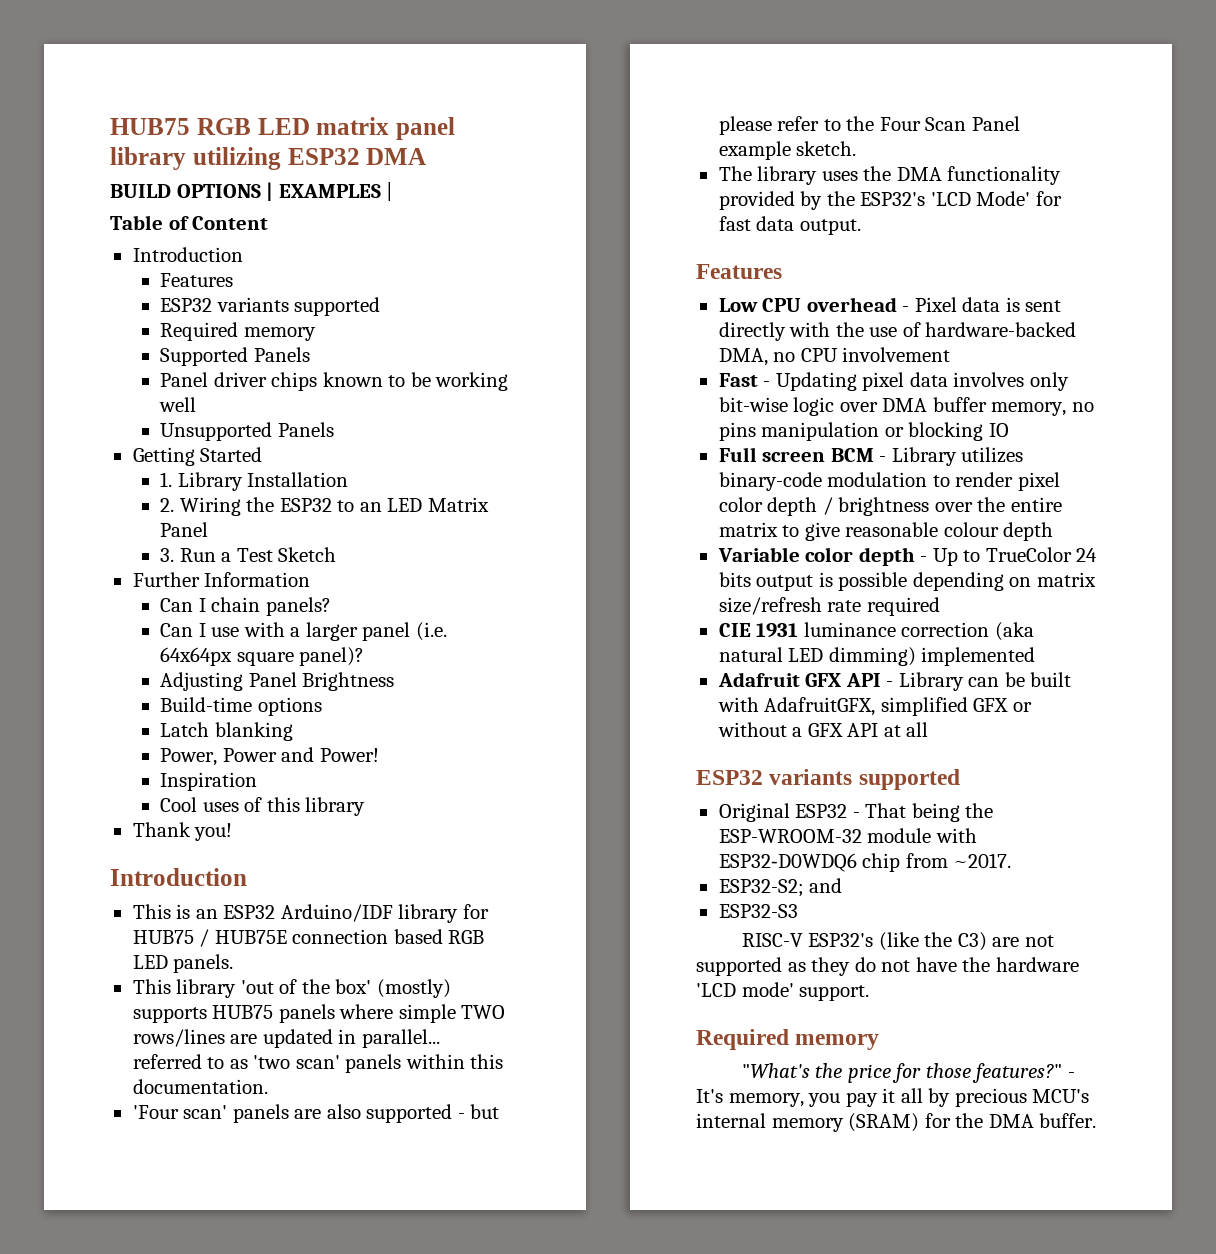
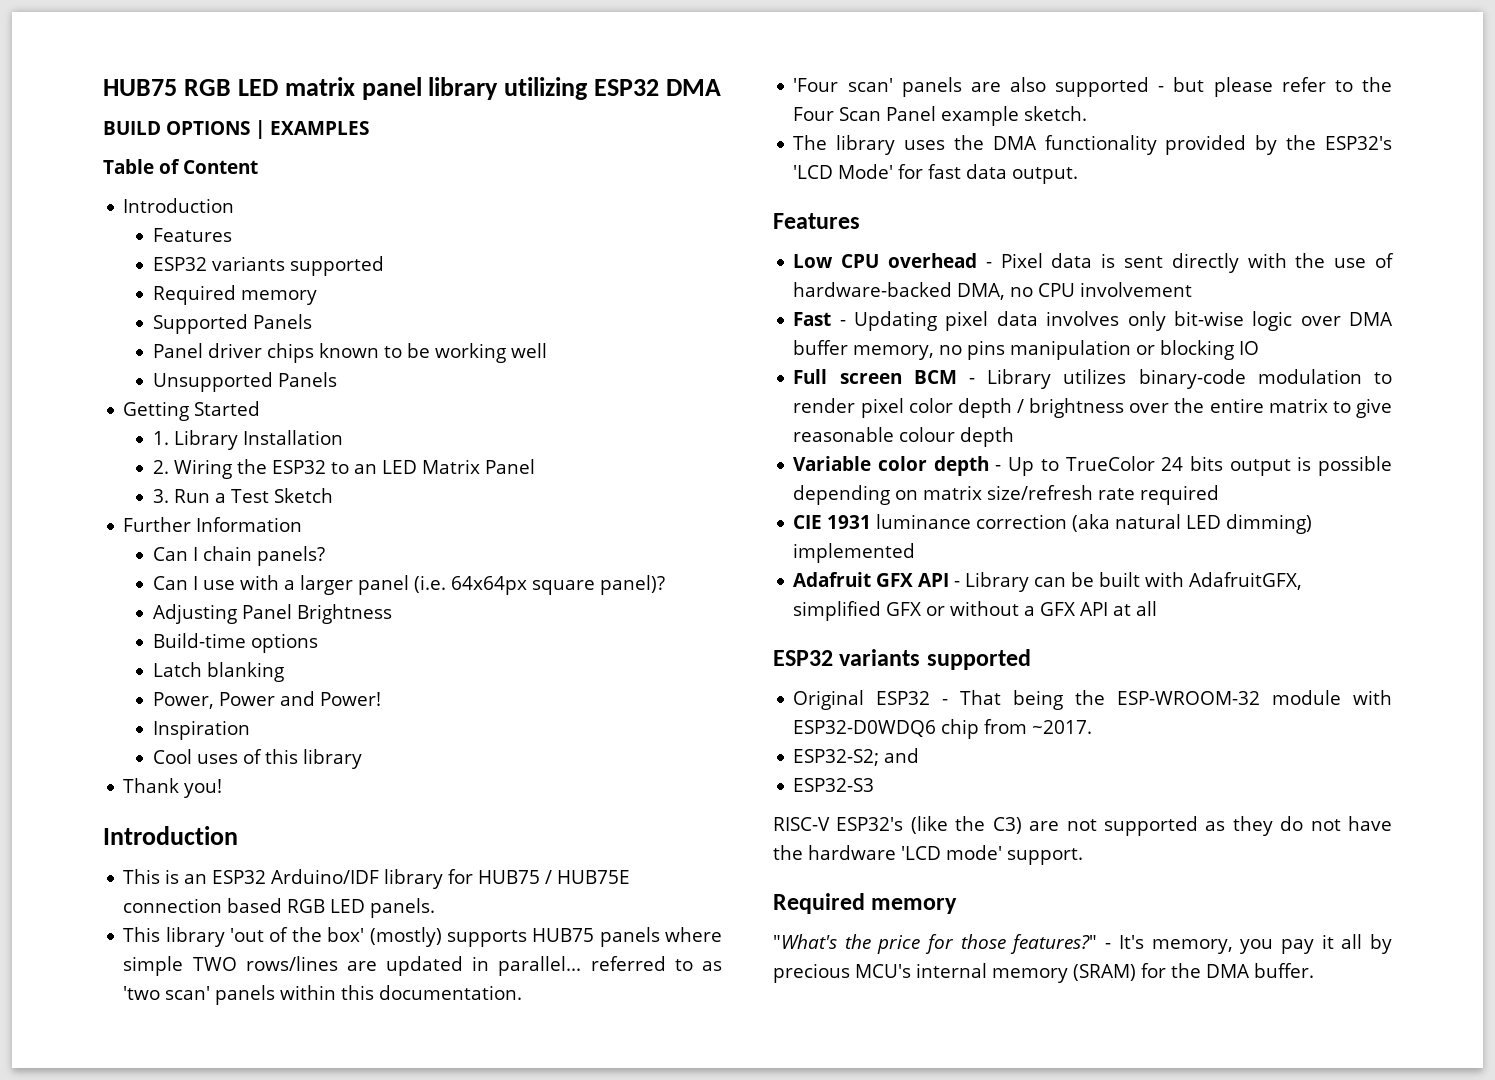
[386,182,394,201] | -> (369, 128) none

